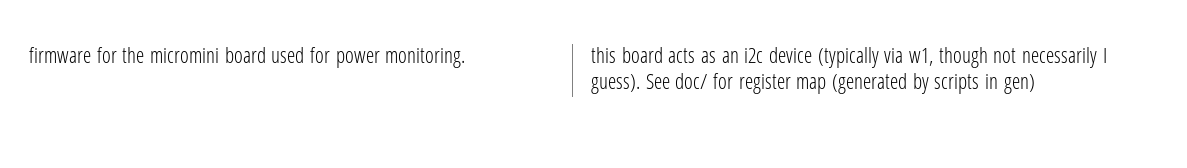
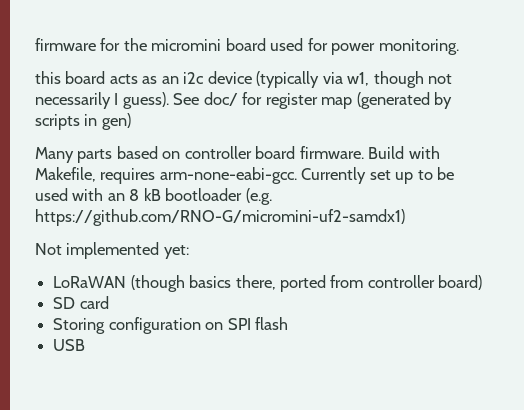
(1035, 84) none -> [35,146,440,163] [35,167,455,184] [35,188,272,205] [35,209,405,226] [35,242,189,259] [53,275,483,292] [53,296,109,309] [53,317,288,334] [53,339,86,351] // Many parts based on controller board firmware. Build with Makefile, requires arm-none-eabi-gcc. Currently set up to be used with an 8 kB bootloader (e.g. https://github.com/RNO-G/micromini-uf2-samdx1) // Not implemented yet: // LoRaWAN (though basics there, ported from controller board) // SD card // Storing configuration on SPI flash // USB

